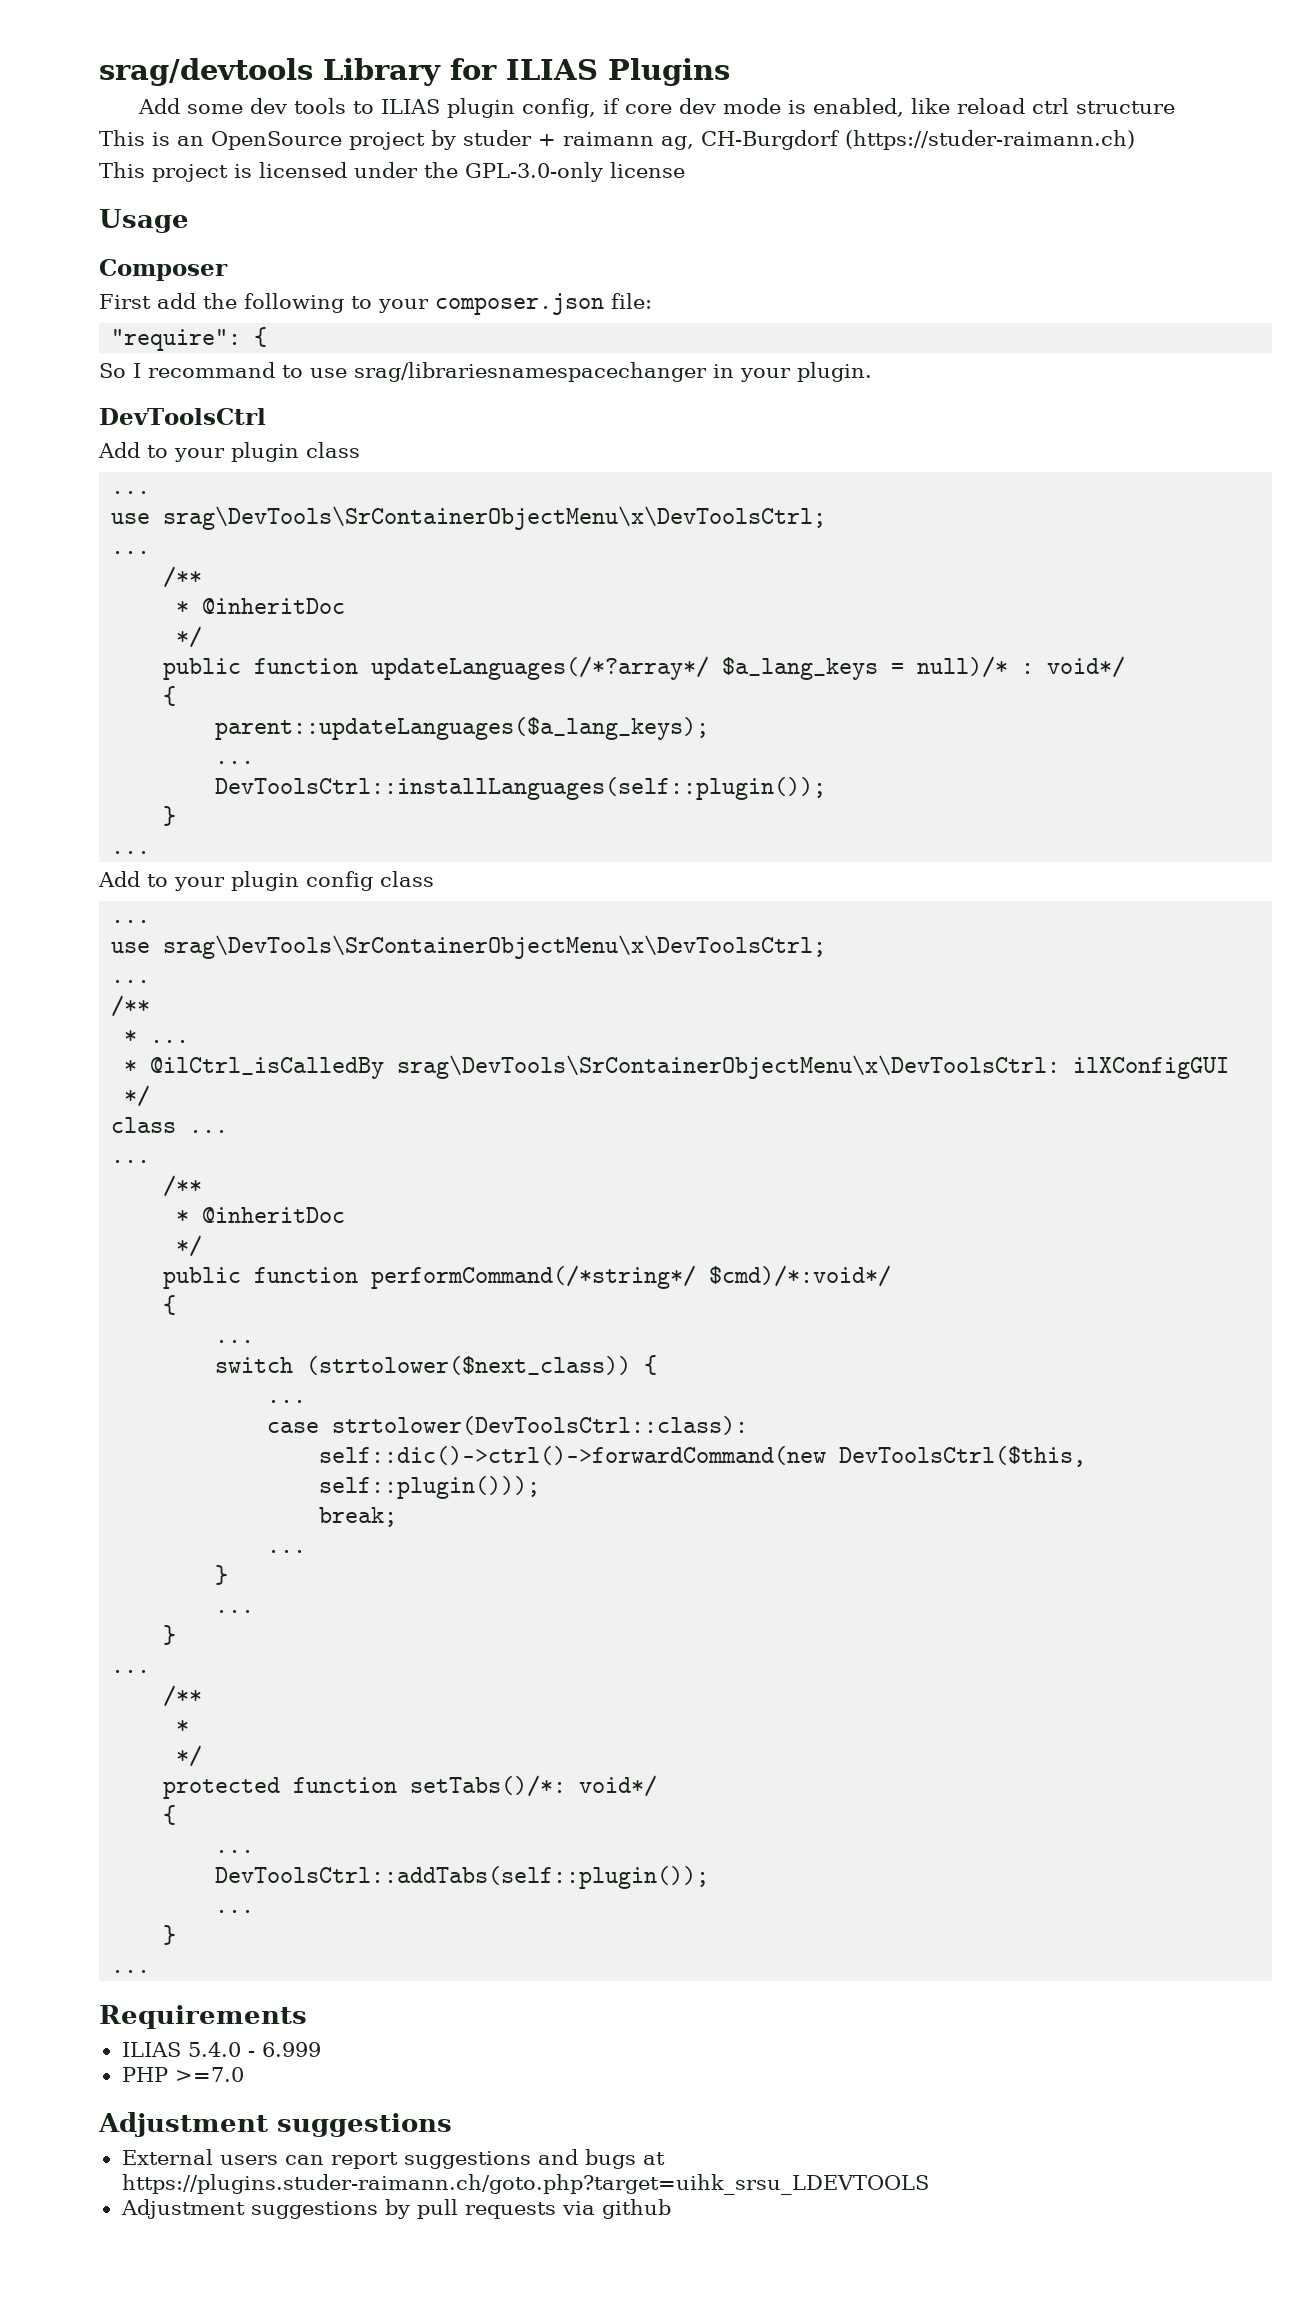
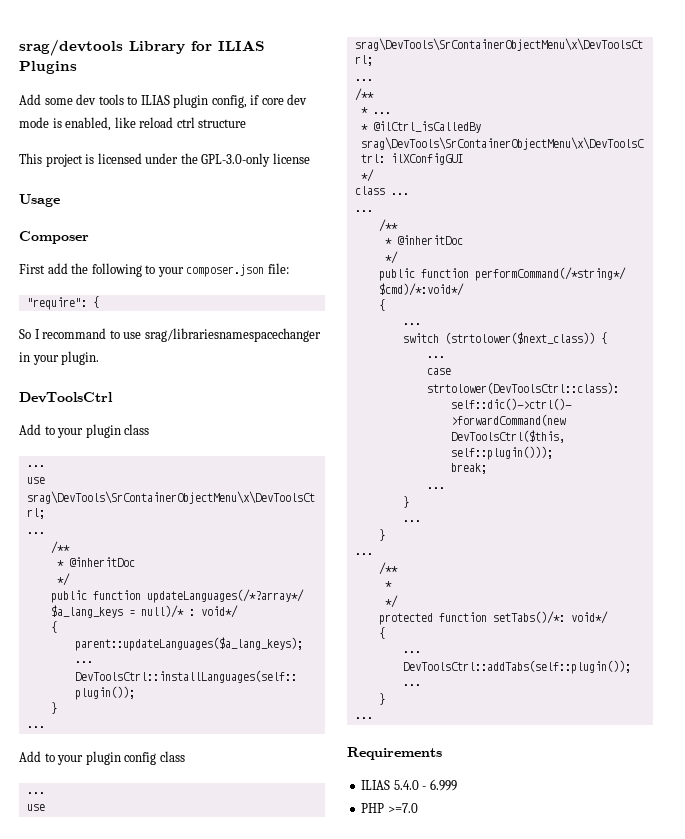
[99,130,1135,150] // This is an OpenSource project by studer + raimann ag, CH-Burgdorf (https://studer-raimann.ch) -> (247, 123) none
[98,2112,452,2137] [121,2149,665,2169] [121,2174,929,2195] [120,2199,671,2219] // Adjustment suggestions // External users can report suggestions and bugs at https://plugins.studer-raimann.ch/goto.php?target=uihk_srsu_LDEVTOOLS // Adjustment suggestions by pull requests via github -> (418, 808) none

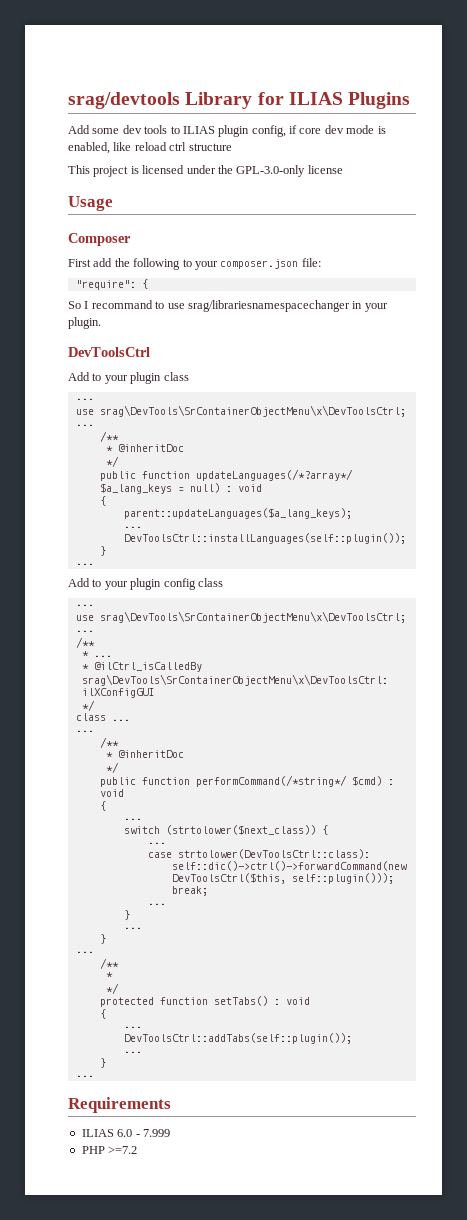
[140,605,238,618] null)/* : void*/ -> [189,483,262,493] null) : void
[378,283,464,296] $cmd)/*:void*/ -> [351,776,394,786] [99,789,124,797] $cmd) : void
[492,611,608,624] setTabs()/*: void*/ -> [213,996,310,1006] setTabs() : void
[393,779,457,791] 5.4.0 - 6.999 -> [117,1129,170,1137] 6.0 - 7.999
[387,803,418,813] >=7.0 -> [108,1146,138,1154] >=7.2

